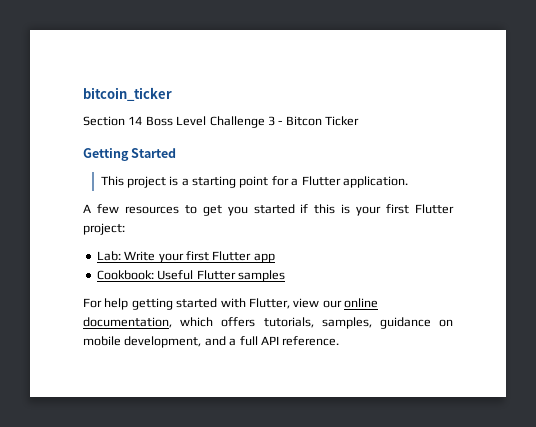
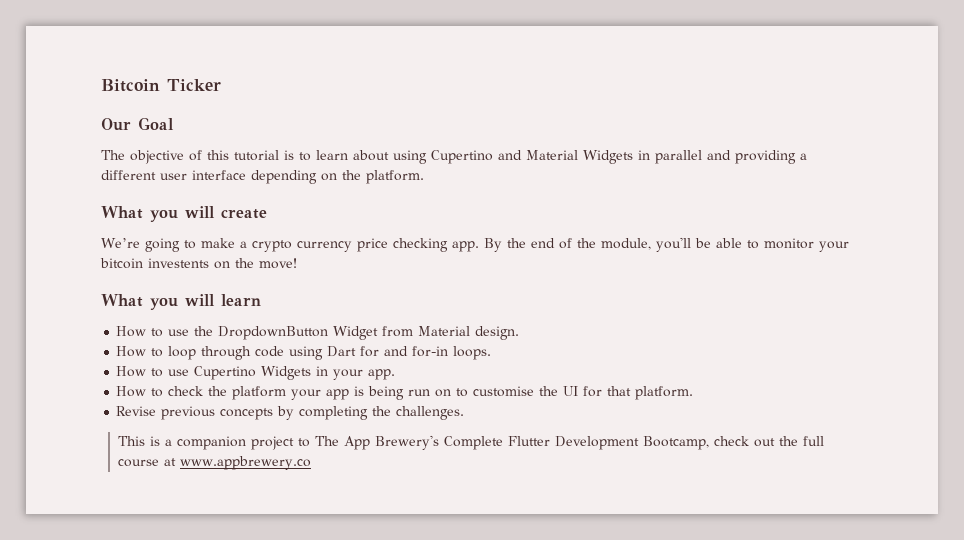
[83,87,172,101] [83,116,359,128] [83,148,177,161] bitcoin_ticker // Section 14 Boss Level Challenge 3 - Bitcon Ticker // Getting Started -> [101,79,221,92] [101,117,174,131] [101,150,807,164] [101,170,424,184] [101,206,267,222] [101,237,849,252] [100,258,297,269] [101,294,261,310] [116,326,520,340] [116,346,492,360] [116,366,396,380] [116,386,694,400] [116,406,465,420] Bitcoin Ticker // Our Goal // The objective of this tutorial is to learn about using Cupertino and Material Widgets in parallel and providing a different user interface depending on the platform. // What you will create // We’re going to make a crypto currency price checking app. By the end of the module, you'll be able to monitor your bitcoin investents on the move! // What you will learn // How to use the DropdownButton Widget from Material design. // How to loop through code using Dart for and for-in loops. // How to use Cupertino Widgets in your app. // How to check the platform your app is being run on to customise the UI for that platform. // Revise previous concepts by completing the challenges.
[126,176,166,188] project -> (145, 441) none
[192,176,408,188] [83,204,455,216] [83,223,125,235] [96,251,275,263] [96,270,285,282] [83,298,378,310] [83,317,453,329] [83,336,340,348] starting point for a Flutter application. // A few resources to get you started if this is your first Flutter project: // Lab: Write your first Flutter app // Cookbook: Useful Flutter samples // For help getting started with Flutter, view our online documentation, which offers tutorials, samples, guidance on mobile development, and a full API reference. -> [176,435,824,450] [117,456,311,470] companion project to The App Brewery's Complete Flutter Development Bootcamp, check out the full course at www.appbrewery.co

